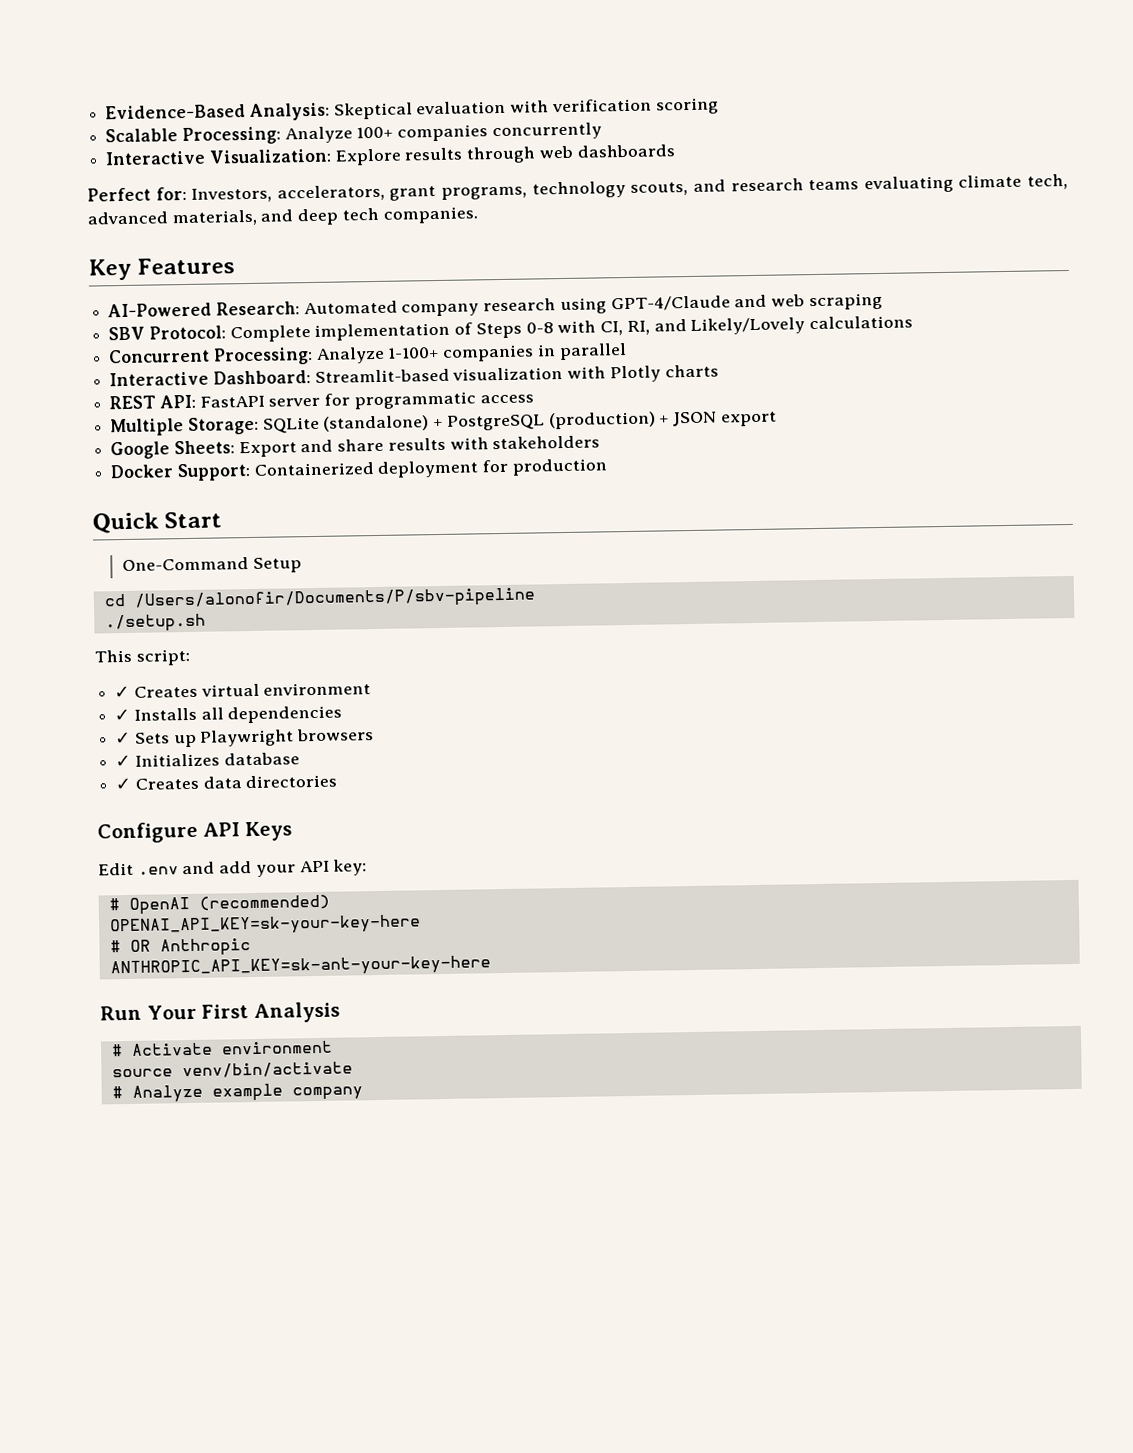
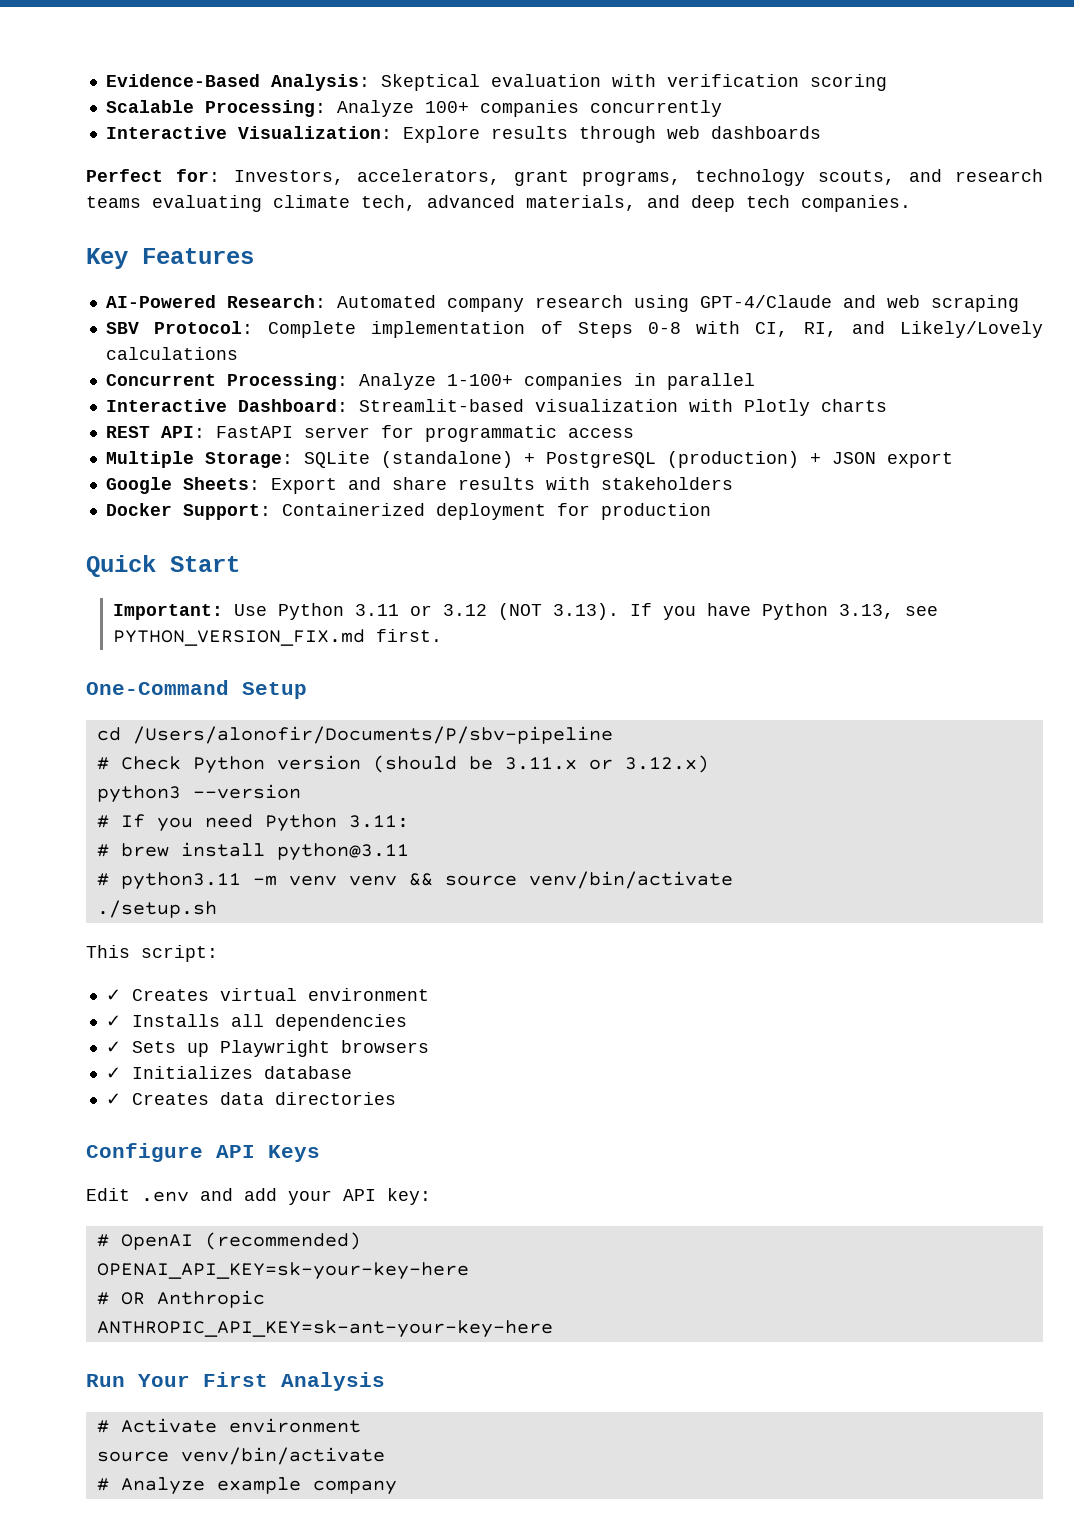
[122,557,302,573] [103,587,536,611] One-Command Setup // cd /Users/alonofir/Documents/P/sbv-pipeline -> [112,603,938,620] [112,629,442,646] [86,680,307,699] [96,726,613,744] [96,755,709,774] [96,784,301,803] [96,814,409,832] [96,842,409,861] [96,871,733,890] Important: Use Python 3.11 or 3.12 (NOT 3.13). If you have Python 3.13, see PYTHON_VERSION_FIX.md first. // One-Command Setup // cd /Users/alonofir/Documents/P/sbv-pipeline // # Check Python version (should be 3.11.x or 3.12.x) // python3 --version // # If you need Python 3.11: // # brew install python@3.11 // # python3.11 -m venv venv && source venv/bin/activate

